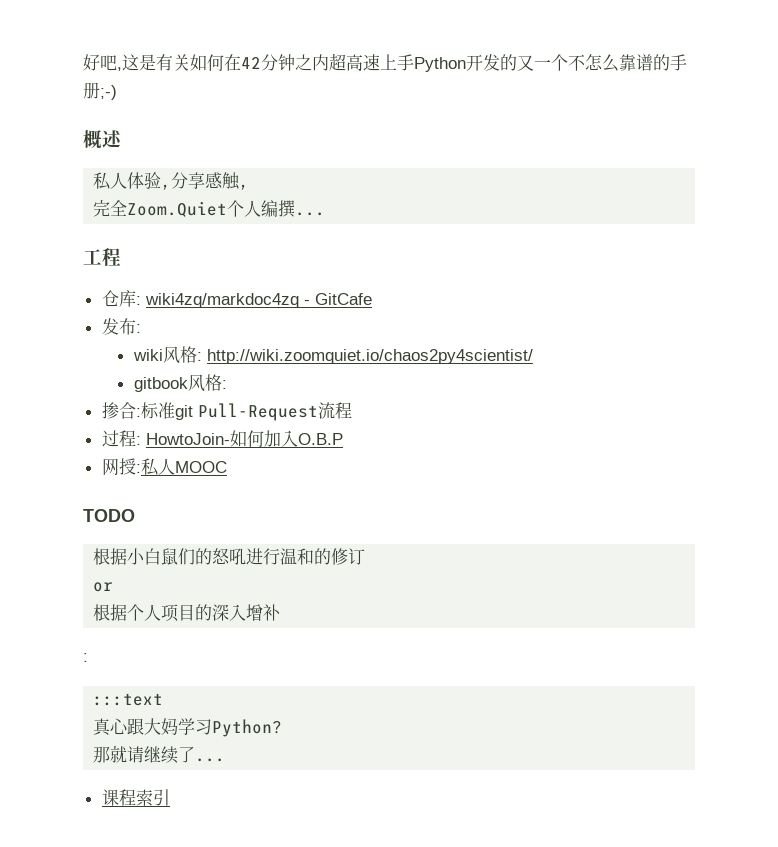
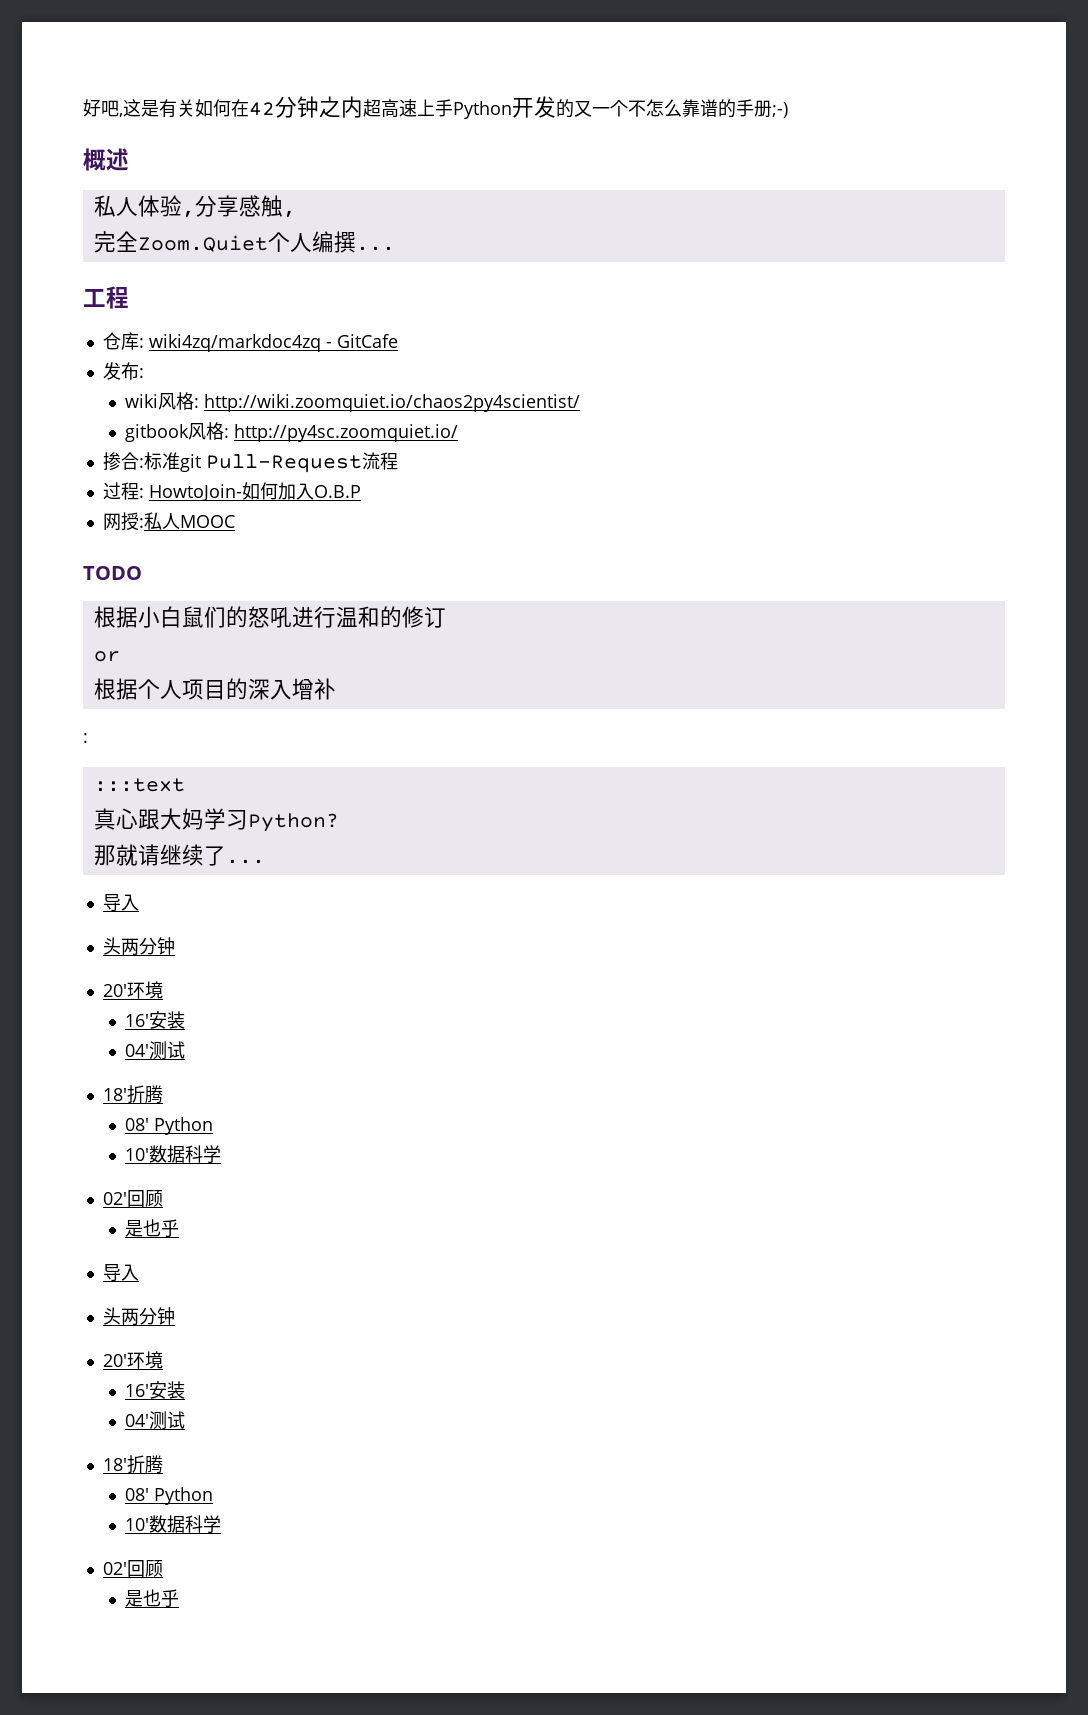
(227, 384) none -> [234,424,459,442] http://py4sc.zoomquiet.io/
[101,789,170,806] 课程索引 -> [102,894,139,911] [102,937,175,955] [102,981,163,999] [125,1011,186,1029] [125,1041,186,1060] [102,1085,163,1104] [125,1117,214,1135] [125,1145,222,1163] [102,1190,163,1207] [125,1219,180,1237] [102,1264,139,1281] [102,1307,175,1325] [102,1351,163,1369] [125,1381,186,1399] [125,1411,186,1430] [102,1455,163,1474] [125,1487,214,1505] [125,1515,222,1533] [102,1560,163,1577] [125,1589,180,1607] 导入 // 头两分钟 // 20'环境 // 16'安装 // 04'测试 // 18'折腾 // 08' Python // 10'数据科学 // 02'回顾 // 是也乎 // 导入 // 头两分钟 // 20'环境 // 16'安装 // 04'测试 // 18'折腾 // 08' Python // 10'数据科学 // 02'回顾 // 是也乎

